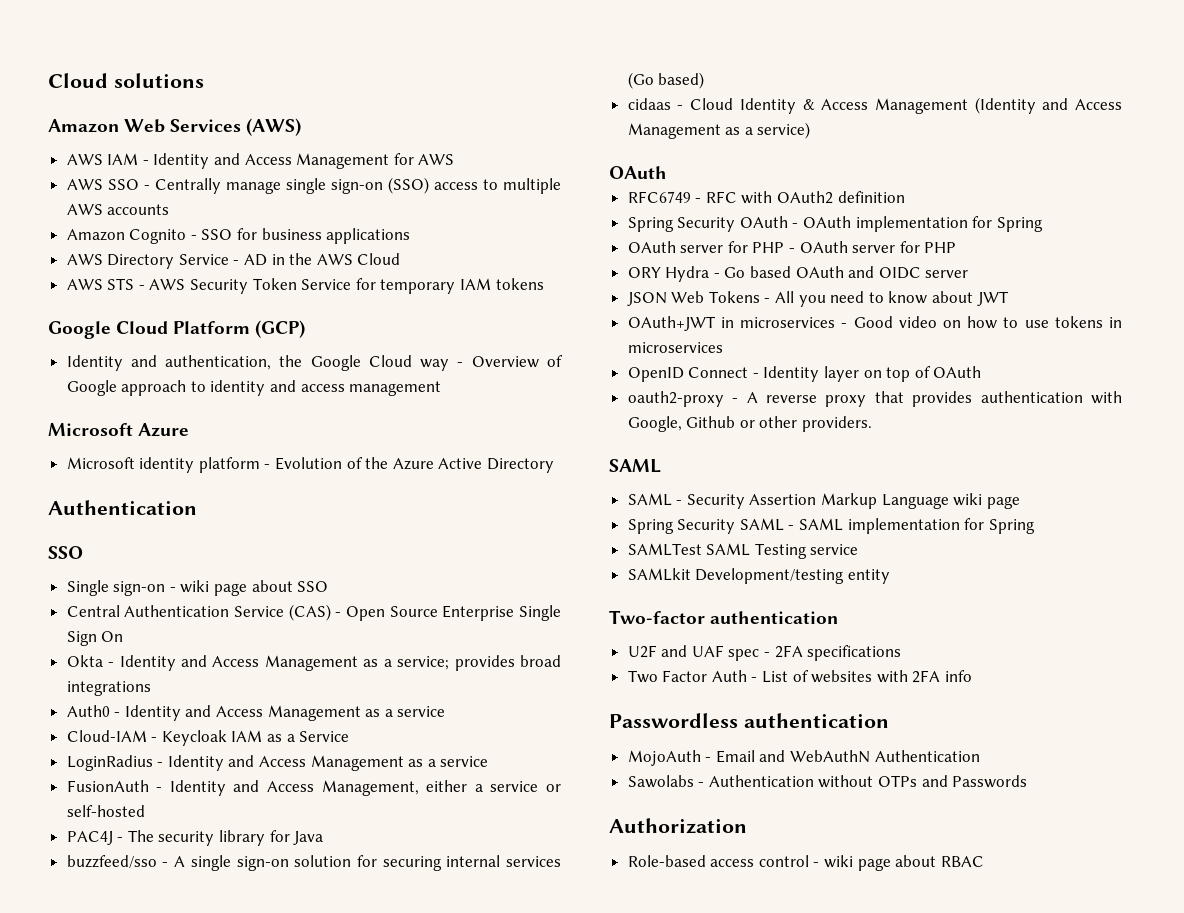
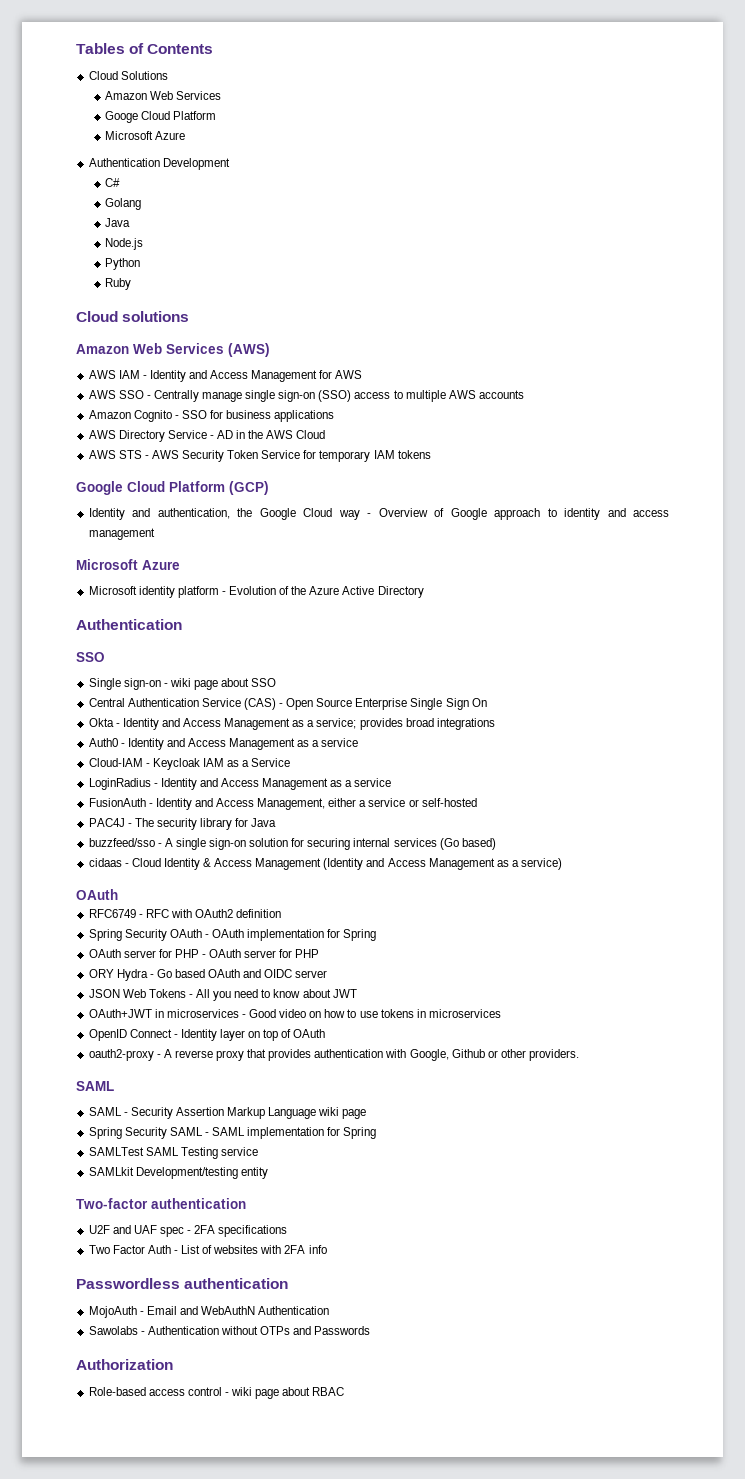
(48, 80) none -> [76,43,214,54] [88,71,168,80] [105,91,222,100] [105,111,217,123] [105,131,186,140] [88,158,230,170] [105,178,121,187] [105,198,142,210] [105,218,131,227] [105,238,144,250] [105,258,141,270] [105,278,132,290] Tables of Contents // Cloud Solutions // Amazon Web Services // Googe Cloud Platform // Microsoft Azure // Authentication Development // C# // Golang // Java // Node.js // Python // Ruby //

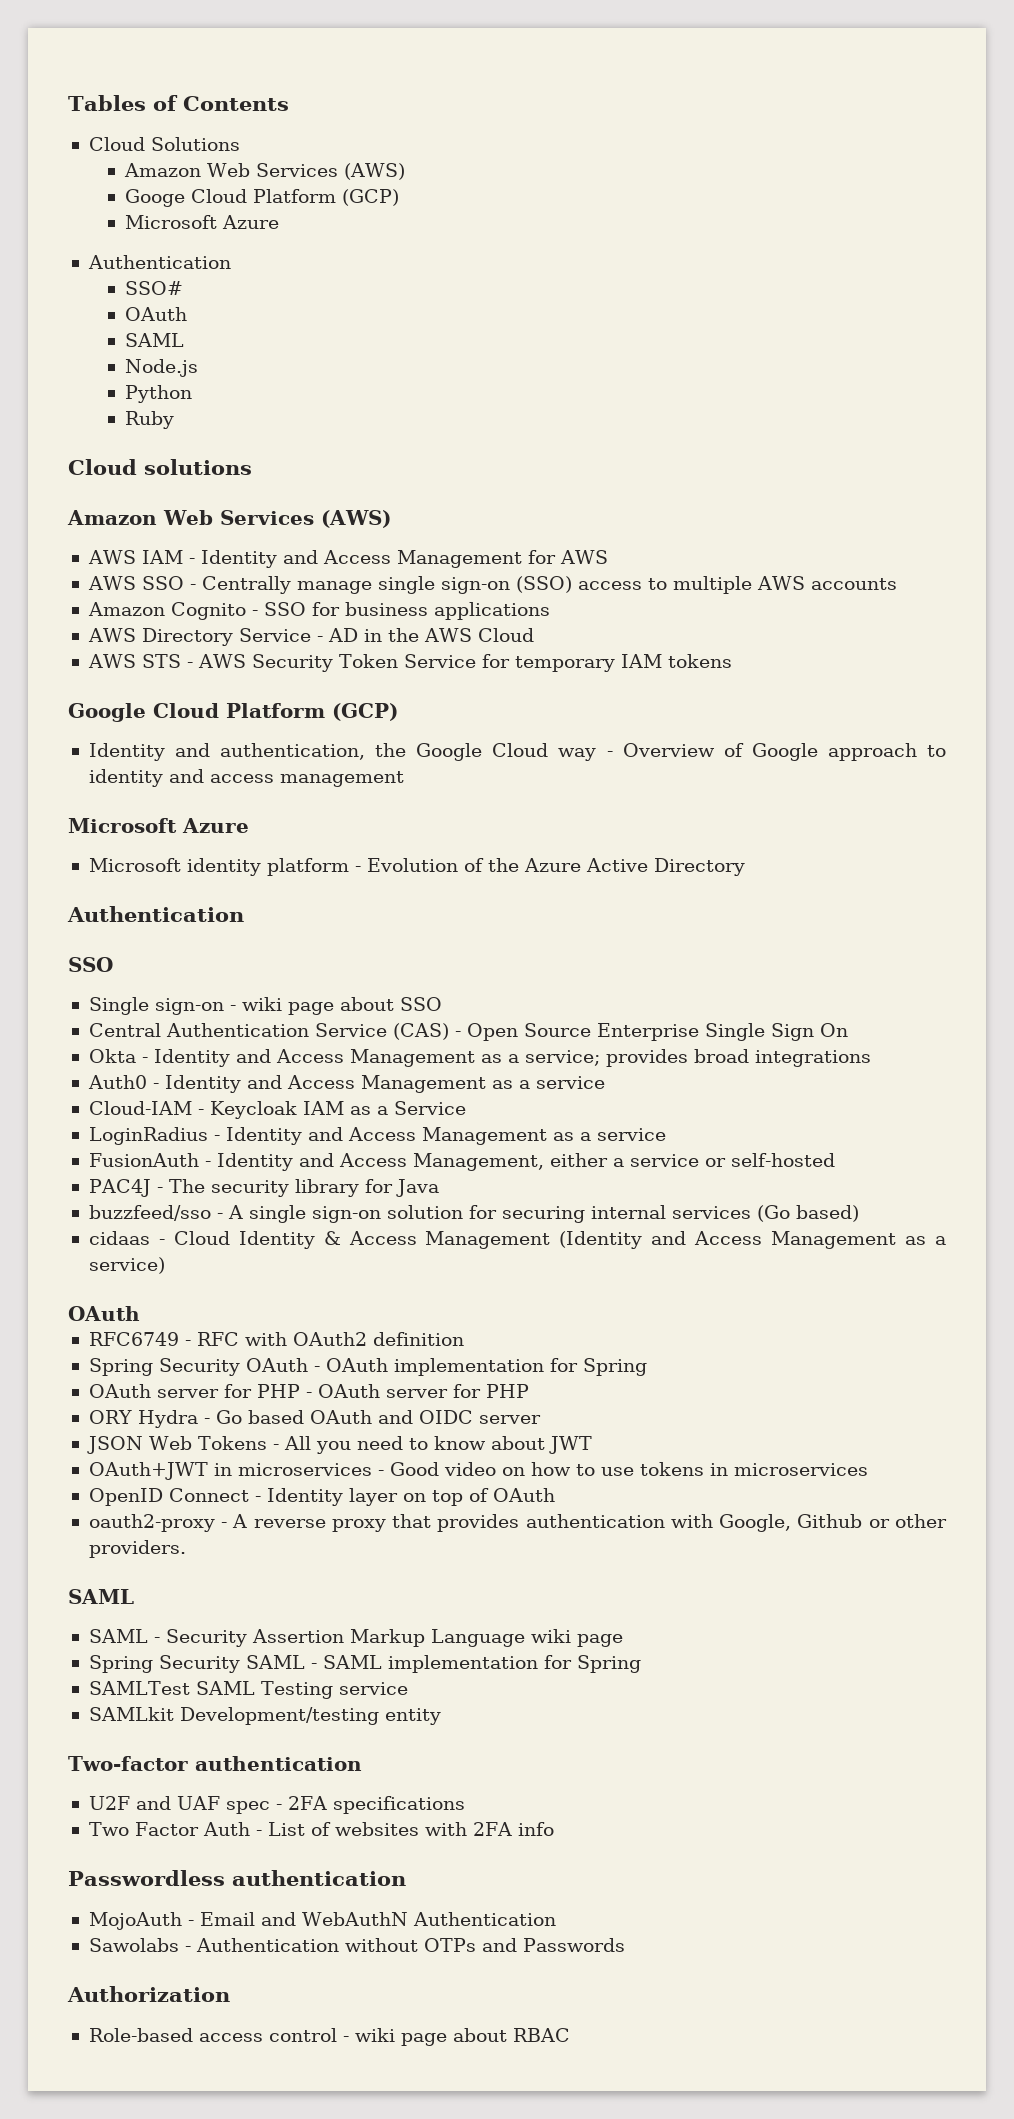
(222, 95) none -> [344,163,406,180] (AWS)
(217, 115) none -> [342,189,400,206] (GCP)
[162,158,230,170] [105,178,121,187] [105,198,142,210] [105,218,131,227] Development // C# // Golang // Java -> [125,281,184,295] [125,307,188,321] [125,333,185,347] // SSO# // OAuth // SAML

